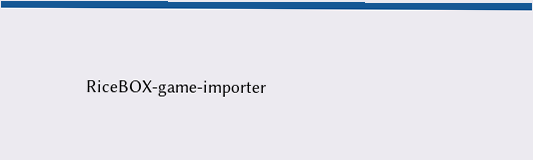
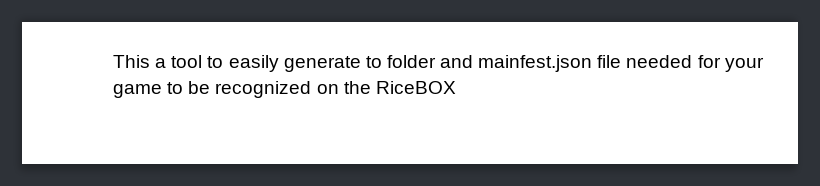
[85,80,266,97] RiceBOX-game-importer -> [113,55,764,72] [113,81,456,98] This a tool to easily generate to folder and mainfest.json file needed for your game to be recognized on the RiceBOX

